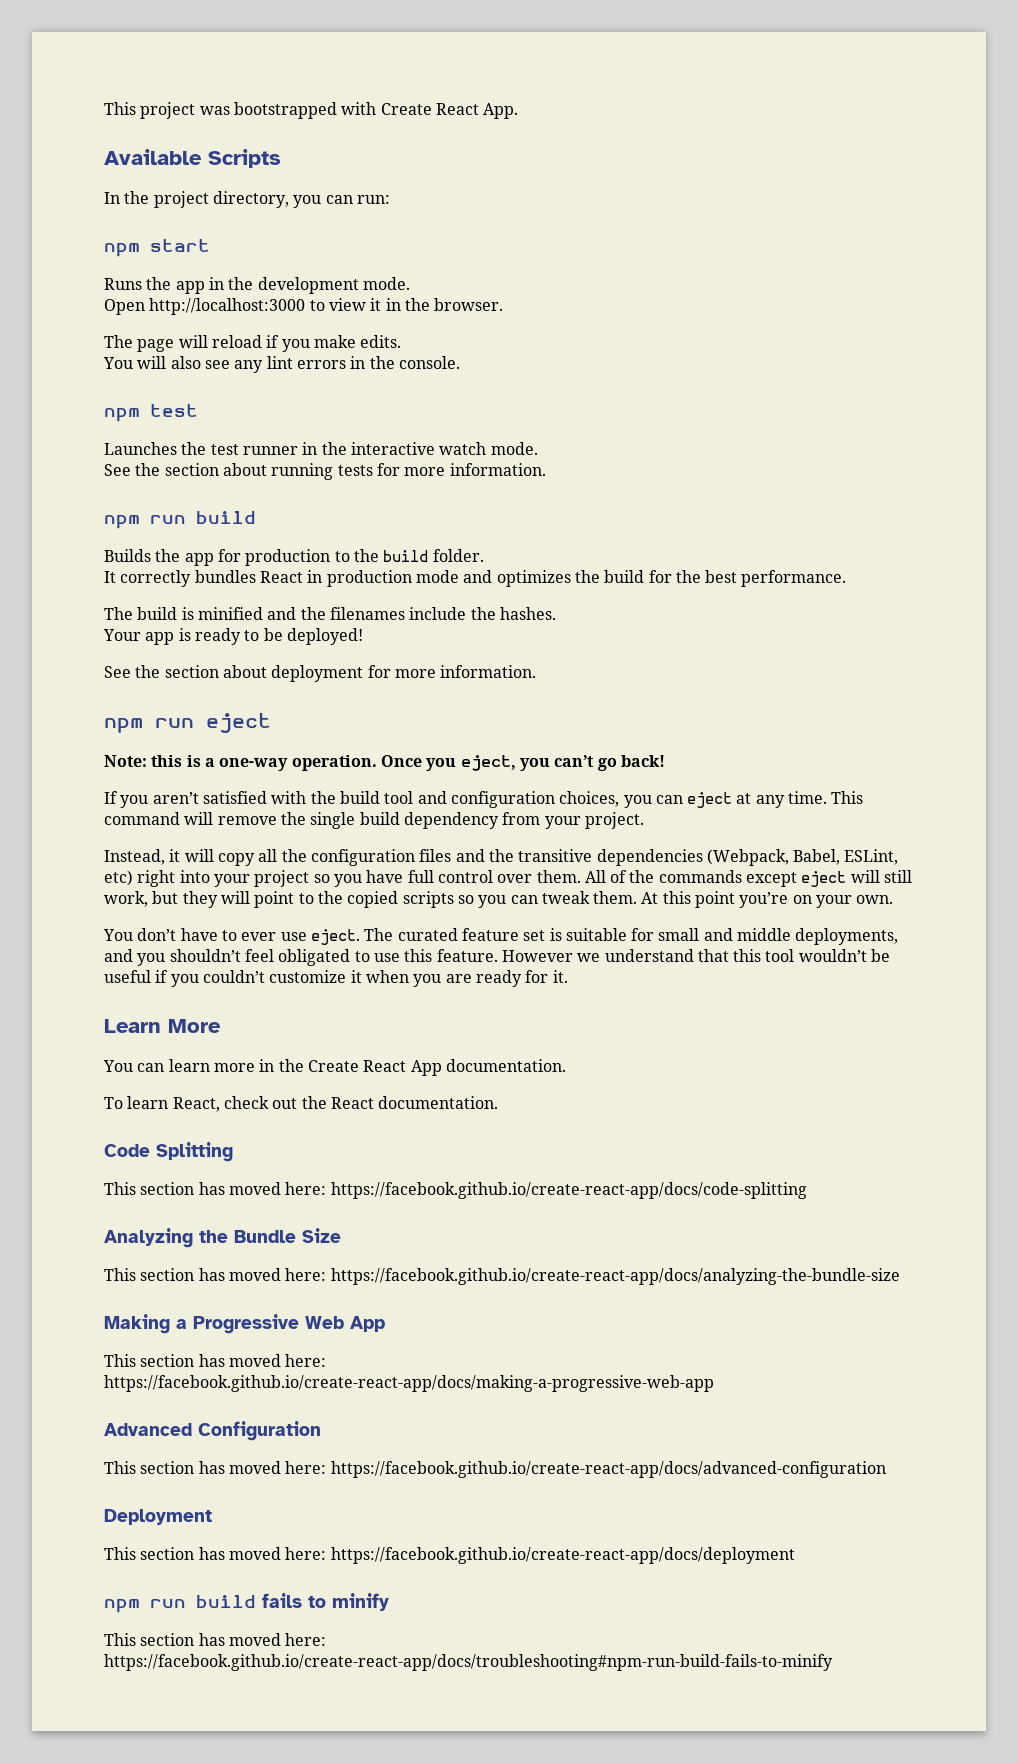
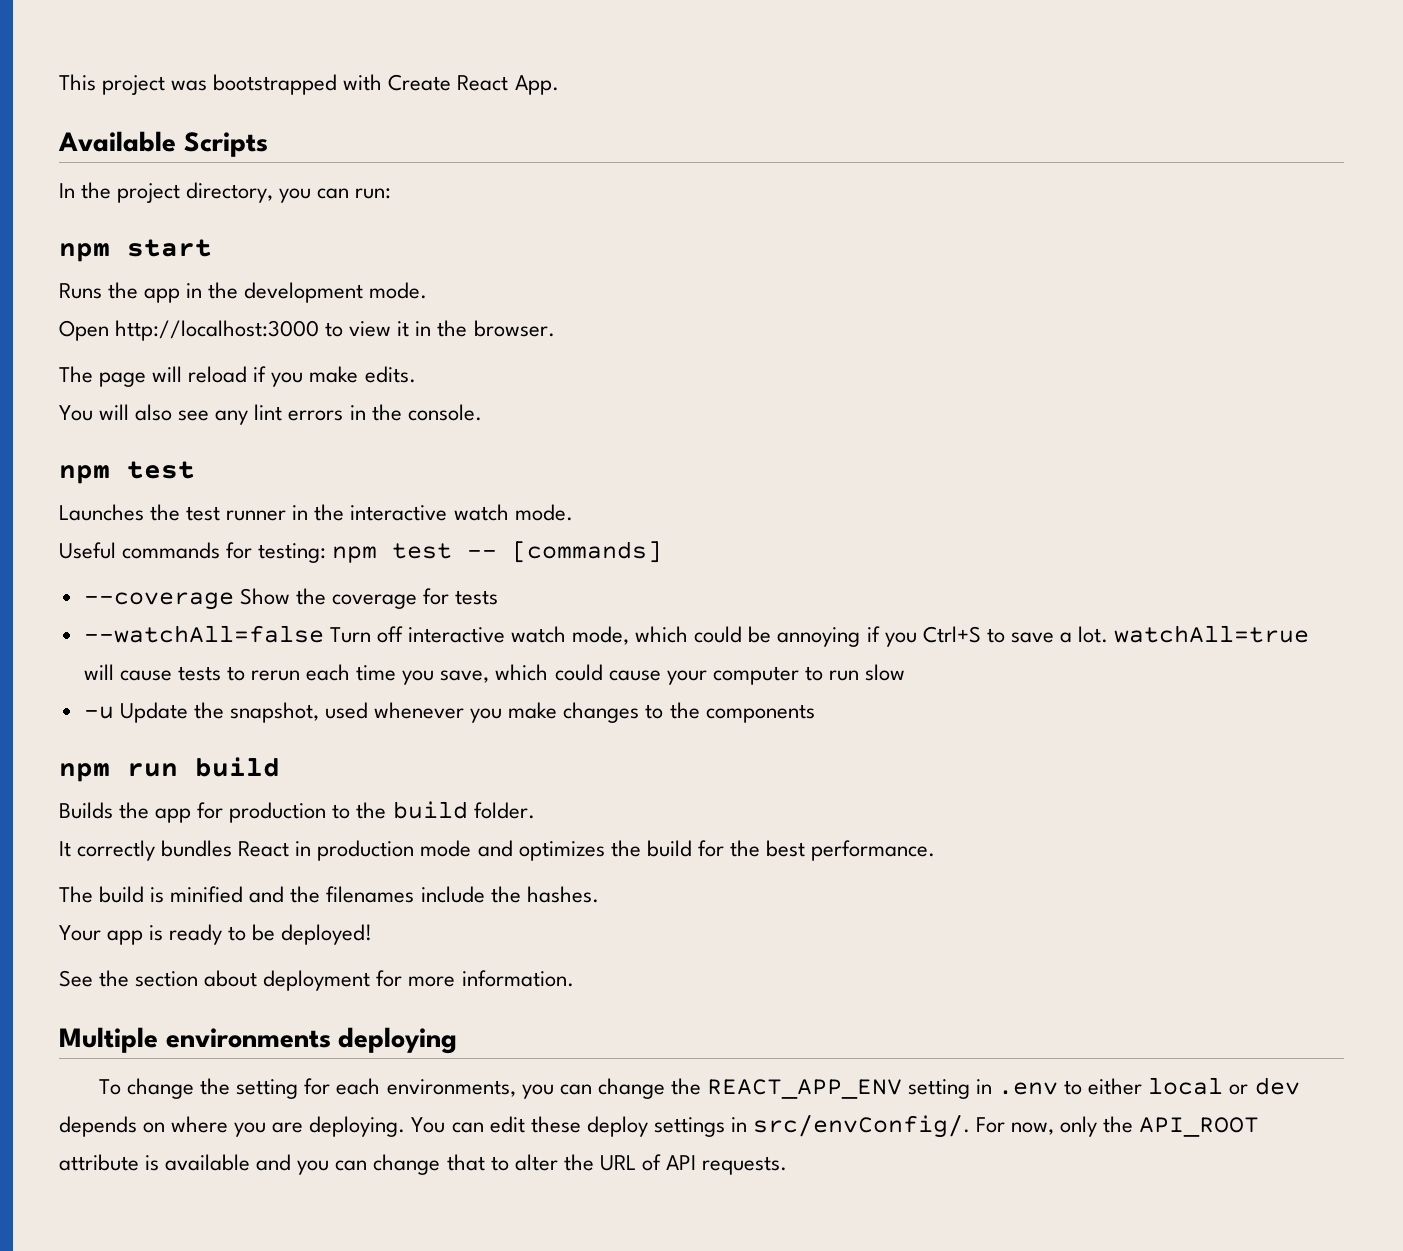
[104,463,546,480] See the section about running tests for more information. -> [59,541,663,563] [83,588,499,610] [83,625,1310,647] [83,664,905,685] [83,702,815,723] Useful commands for testing: npm test -- [commands] // --coverage Show the coverage for tests // --watchAll=false Turn off interactive watch mode, which could be annoying if you Ctrl+S to save a lot. watchAll=true will cause tests to rerun each time you save, which could cause your computer to run slow // -u Update the snapshot, used whenever you make changes to the components
[104,713,271,733] [104,755,665,771] [104,791,864,808] [104,812,644,829] [104,849,899,866] [104,870,913,887] [104,891,894,908] [103,928,899,945] [104,949,891,966] [104,970,568,987] [104,1019,221,1033] [103,1059,566,1076] [104,1096,499,1112] [104,1142,233,1162] [104,1182,807,1199] [104,1228,341,1248] [104,1268,900,1285] [104,1314,385,1334] [104,1354,327,1367] [104,1375,714,1392] [104,1421,321,1441] [104,1461,886,1478] [104,1509,212,1525] [104,1547,795,1564] [104,1593,389,1613] [104,1633,327,1646] [104,1654,833,1671] npm run eject // Note: this is a one-way operation. Once you eject, you can’t go back! // If you aren’t satisfied with the build tool and configuration choices, you can eject at any time. This command will remove the single build dependency from your project. // Instead, it will copy all the configuration files and the transitive dependencies (Webpack, Babel, ESLint, etc) right into your project so you have full control over them. All of the commands except eject will still work, but they will point to the copied scripts so you can tweak them. At this point you’re on your own. // You don’t have to ever use eject. The curated feature set is suitable for small and middle deployments, and you shouldn’t feel obligated to use this feature. However we understand that this tool wouldn’t be useful if you couldn’t customize it when you are ready for it. // Learn More // You can learn more in the Create React App documentation. // To learn React, check out the React documentation. // Code Splitting // This section has moved here: https://facebook.github.io/create-react-app/docs/code-splitting // Analyzing the Bundle Size // This section has moved here: https://facebook.github.io/create-react-app/docs/analyzing-the-bundle-size // Making a Progressive Web App // This section has moved here: https://facebook.github.io/create-react-app/docs/making-a-progressive-web-app // Advanced Configuration // This section has moved here: https://facebook.github.io/create-react-app/docs/advanced-configuration // Deployment // This section has moved here: https://facebook.github.io/create-react-app/docs/deployment // npm run build fails to minify // This section has moved here: https://facebook.github.io/create-react-app/docs/troubleshooting#npm-run-build-fails-to-minify -> [59,1027,458,1054] [99,1077,1300,1099] [59,1114,1260,1138] [59,1154,788,1175] Multiple environments deploying // To change the setting for each environments, you can change the REACT_APP_ENV setting in .env to either local or dev depends on where you are deploying. You can edit these deploy settings in src/envConfig/. For now, only the API_ROOT attribute is available and you can change that to alter the URL of API requests.

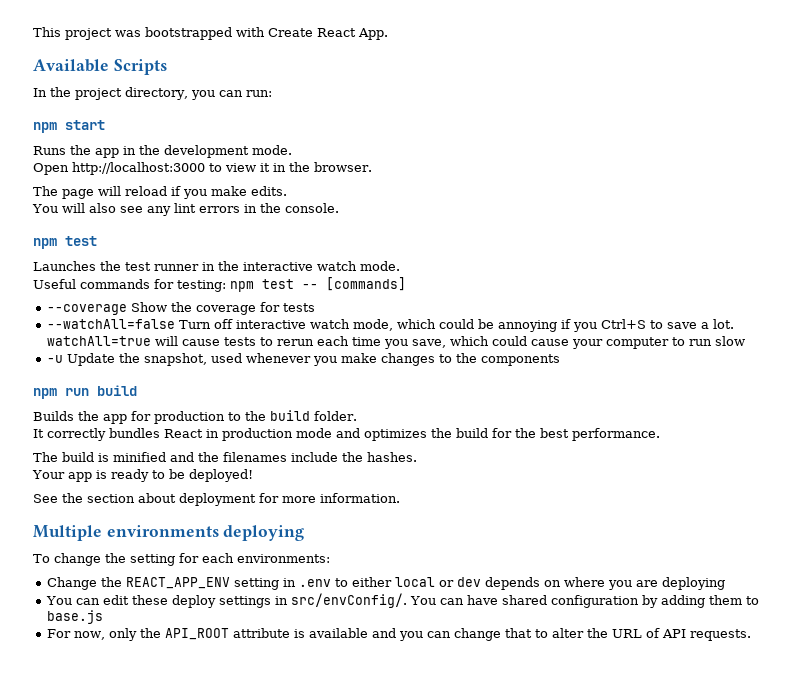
[386,1078,665,1099] environments, you can change -> [237,554,330,563] [46,577,97,590] environments: // Change
[309,1116,406,1137] deploying. -> [661,577,725,590] deploying //
(970, 1126) none -> [409,595,759,608] [46,610,103,624] You can have shared configuration by adding them to base.js //

